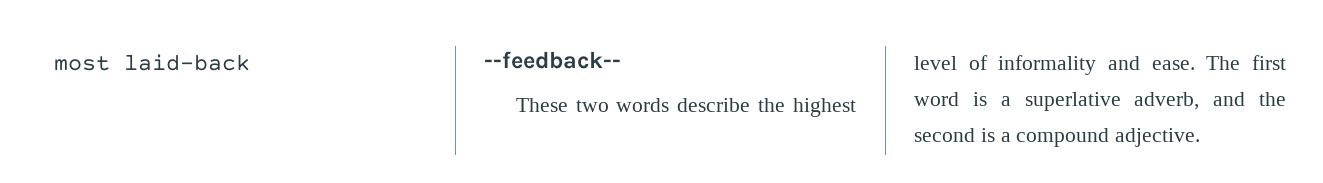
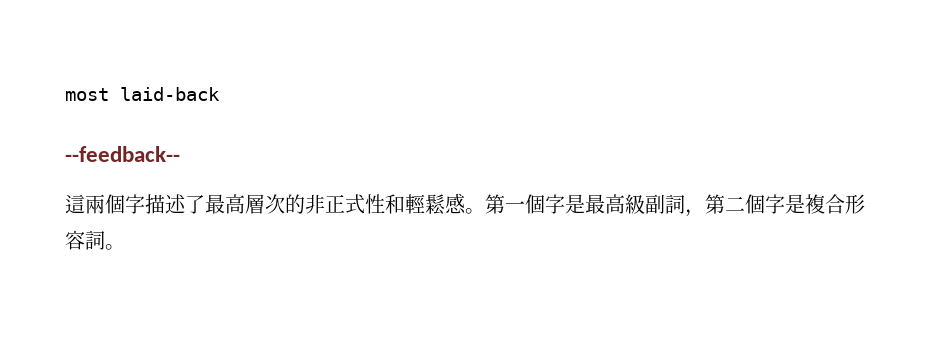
[515,98,856,117] [914,55,1286,75] [914,92,1286,111] [914,128,1201,147] These two words describe the highest level of informality and ease. The first word is a superlative adverb, and the second is a compound adjective. -> [65,193,865,217] [65,230,125,250] 這兩個字描述了最高層次的非正式性和輕鬆感。第一個字是最高級副詞，第二個字是複合形容詞。

